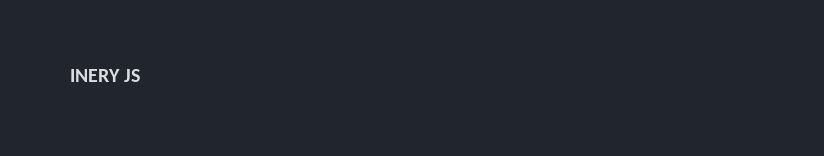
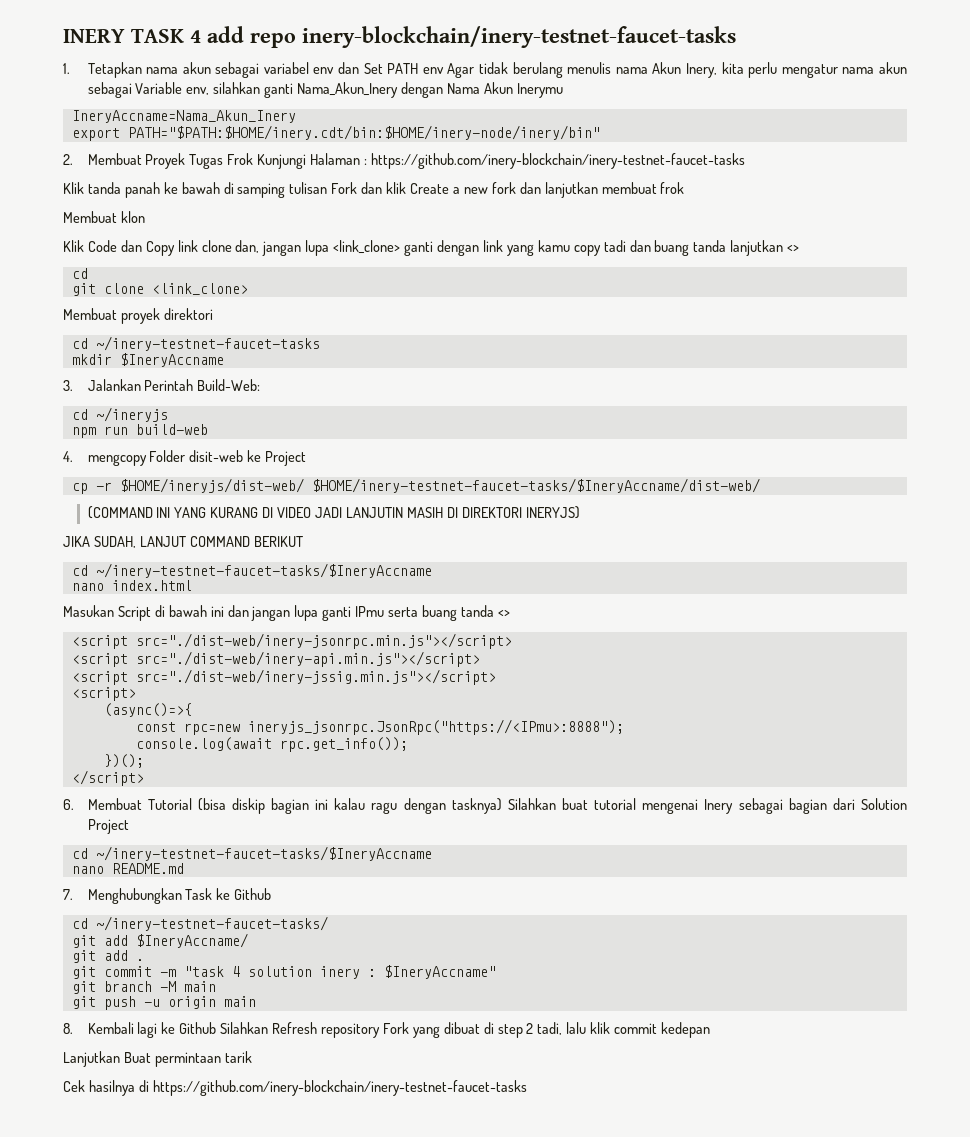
[124,69,141,82] JS -> [131,26,736,48] [63,62,908,78] [87,82,563,98] [71,110,296,123] [71,125,600,141] [63,153,745,169] [63,182,685,198] [63,211,145,223] [63,240,800,256] [71,268,88,279] [71,283,248,296] [63,308,213,324] [71,336,320,351] [71,353,224,367] [63,379,261,391] [71,407,168,422] [71,424,208,438] [63,450,307,466] [71,478,760,494] [87,506,580,519] [63,536,303,548] [71,563,432,578] [71,580,192,591] [63,605,510,621] [71,633,512,649] [71,651,480,667] [71,669,496,685] [71,687,136,701] [103,703,192,717] [135,719,624,735] [135,737,408,752] [103,754,144,768] [71,770,144,786] [63,798,907,814] [87,819,129,834] [71,846,432,861] [71,863,184,874] [63,888,272,904] [71,916,328,931] [71,933,248,948] [71,950,144,963] [71,965,496,979] [71,981,216,994] [71,996,256,1010] [63,1022,711,1038] [63,1051,252,1067] [63,1080,527,1096] TASK 4 add repo inery-blockchain/inery-testnet-faucet-tasks // 1. Tetapkan nama akun sebagai variabel env dan Set PATH env Agar tidak berulang menulis nama Akun Inery, kita perlu mengatur nama akun sebagai Variable env, silahkan ganti Nama_Akun_Inery dengan Nama Akun Inerymu // IneryAccname=Nama_Akun_Inery // export PATH="$PATH:$HOME/inery.cdt/bin:$HOME/inery-node/inery/bin" // 2. Membuat Proyek Tugas Frok Kunjungi Halaman : https://github.com/inery-blockchain/inery-testnet-faucet-tasks // Klik tanda panah ke bawah di samping tulisan Fork dan klik Create a new fork dan lanjutkan membuat frok // Membuat klon // Klik Code dan Copy link clone dan, jangan lupa <link_clone> ganti dengan link yang kamu copy tadi dan buang tanda lanjutkan <> // cd // git clone <link_clone> // Membuat proyek direktori // cd ~/inery-testnet-faucet-tasks // mkdir $IneryAccname // 3. Jalankan Perintah Build-Web: // cd ~/ineryjs // npm run build-web // 4. mengcopy Folder disit-web ke Project // cp -r $HOME/ineryjs/dist-web/ $HOME/inery-testnet-faucet-tasks/$IneryAccname/dist-web/ // (COMMAND INI YANG KURANG DI VIDEO JADI LANJUTIN MASIH DI DIREKTORI INERYJS) // JIKA SUDAH, LANJUT COMMAND BERIKUT // cd ~/inery-testnet-faucet-tasks/$IneryAccname // nano index.html // Masukan Script di bawah ini dan jangan lupa ganti IPmu serta buang tanda <> // <script src="./dist-web/inery-jsonrpc.min.js"></script> // <script src="./dist-web/inery-api.min.js"></script> // <script src="./dist-web/inery-jssig.min.js"></script> // <script> // (async()=>{ // const rpc=new ineryjs_jsonrpc.JsonRpc("https://<IPmu>:8888"); // console.log(await rpc.get_info()); // })(); // </script> // 6. Membuat Tutorial (bisa diskip bagian ini kalau ragu dengan tasknya) Silahkan buat tutorial mengenai Inery sebagai bagian dari Solution Project // cd ~/inery-testnet-faucet-tasks/$IneryAccname // nano README.md // 7. Menghubungkan Task ke Github // cd ~/inery-testnet-faucet-tasks/ // git add $IneryAccname/ // git add . // git commit -m "task 4 solution inery : $IneryAccname" // git branch -M main // git push -u origin main // 8. Kembali lagi ke Github Silahkan Refresh repository Fork yang dibuat di step 2 tadi, lalu klik commit kedepan // Lanjutkan Buat permintaan tarik // Cek hasilnya di https://github.com/inery-blockchain/inery-testnet-faucet-tasks

